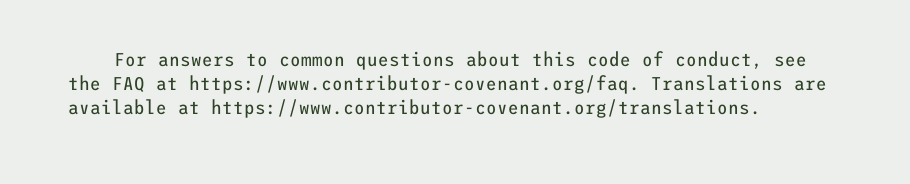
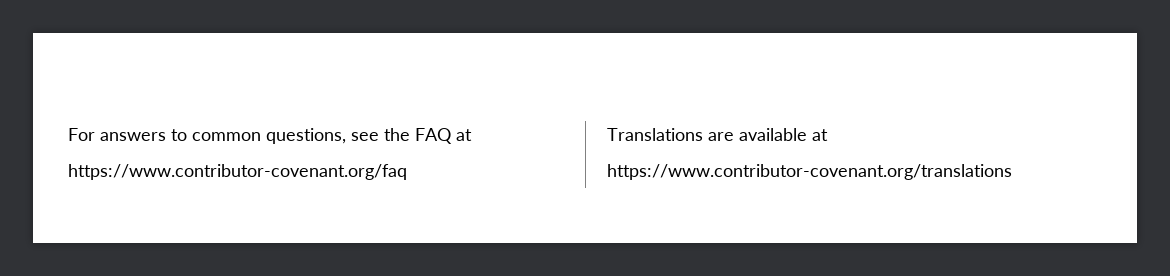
[356,51,764,70] questions about this code of conduct, -> [266,128,346,144] questions,
[189,75,640,94] https://www.contributor-covenant.org/faq. -> [68,164,407,180] // https://www.contributor-covenant.org/faq //
[211,99,761,118] https://www.contributor-covenant.org/translations. -> [607,164,1012,180] // https://www.contributor-covenant.org/translations

